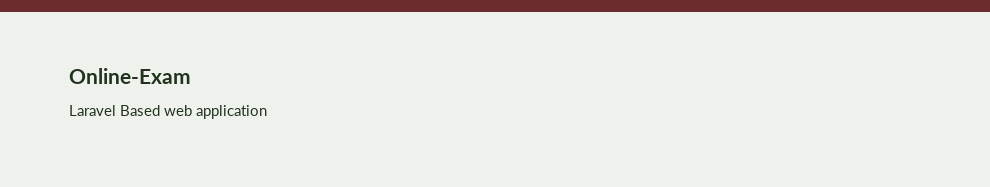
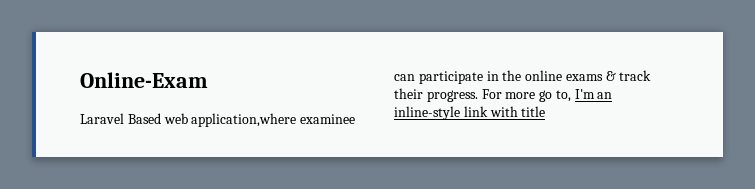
[196,105,267,119] application -> [191,113,356,127] [394,70,652,84] [394,88,613,102] [394,106,546,120] application,where examinee can participate in the online exams & track their progress. For more go to, I'm an inline-style link with title

